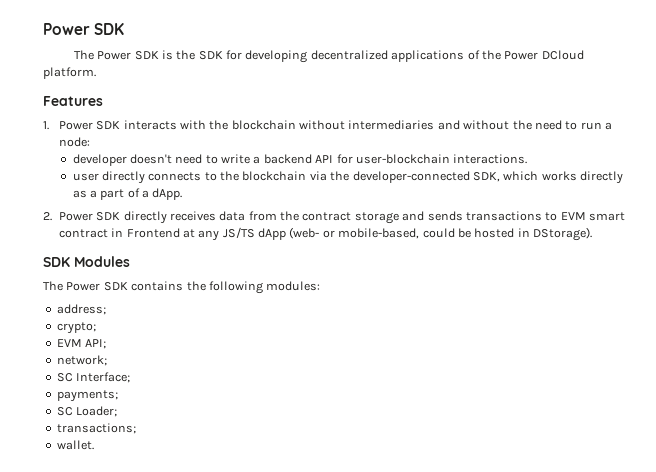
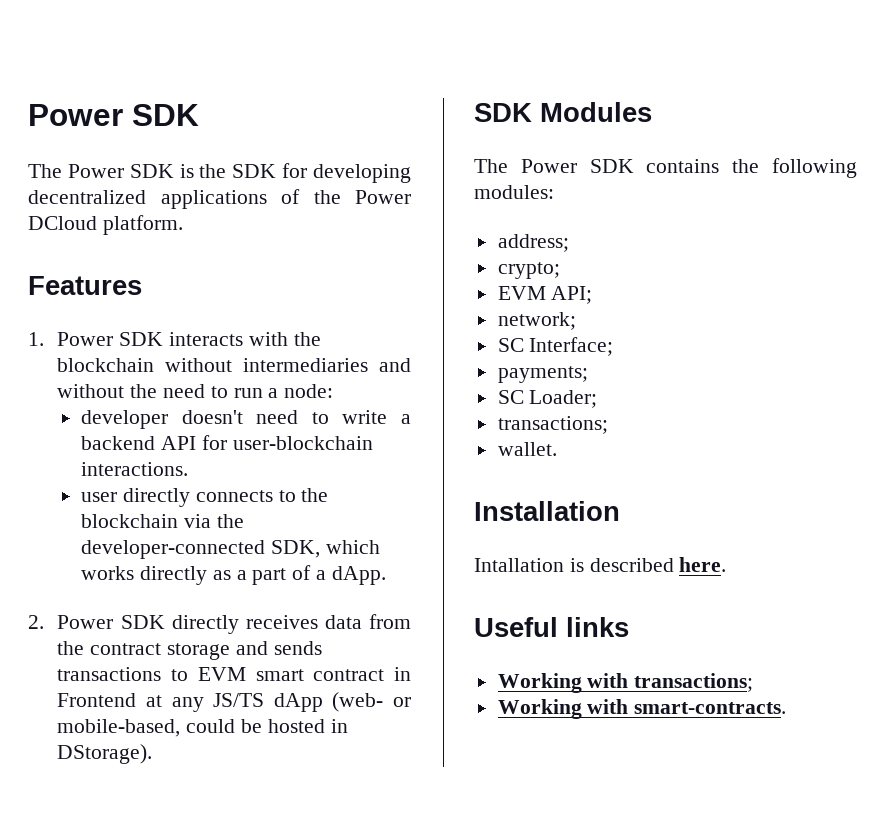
(94, 445) none -> [474,501,620,521] [474,557,727,572] [474,617,629,637] [497,673,754,693] [497,699,787,719] // Installation // Intallation is described here. // Useful links // Working with transactions; // Working with smart-contracts.

